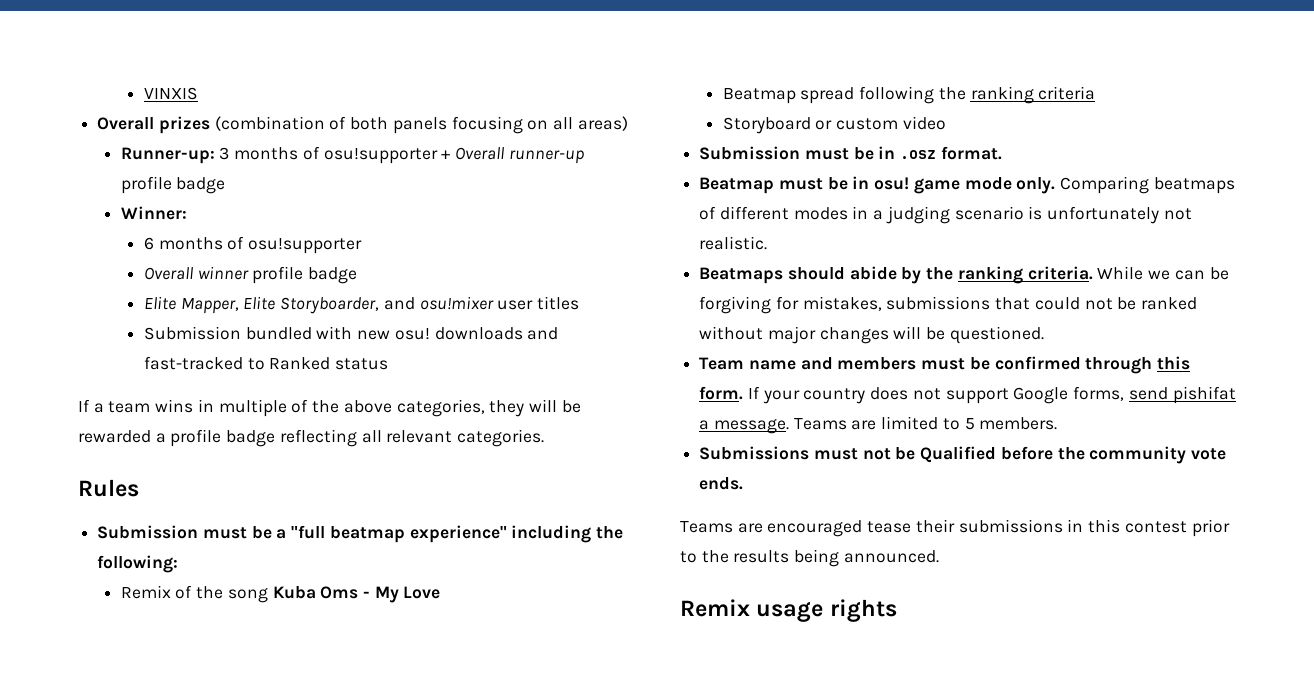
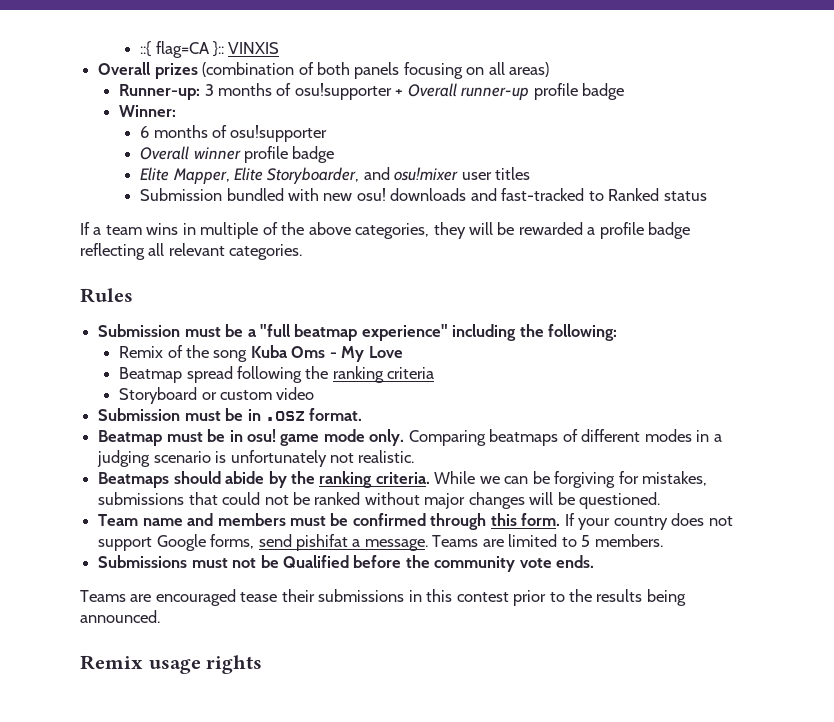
(143, 93) none -> [140,41,224,58] ::{ flag=CA }::

